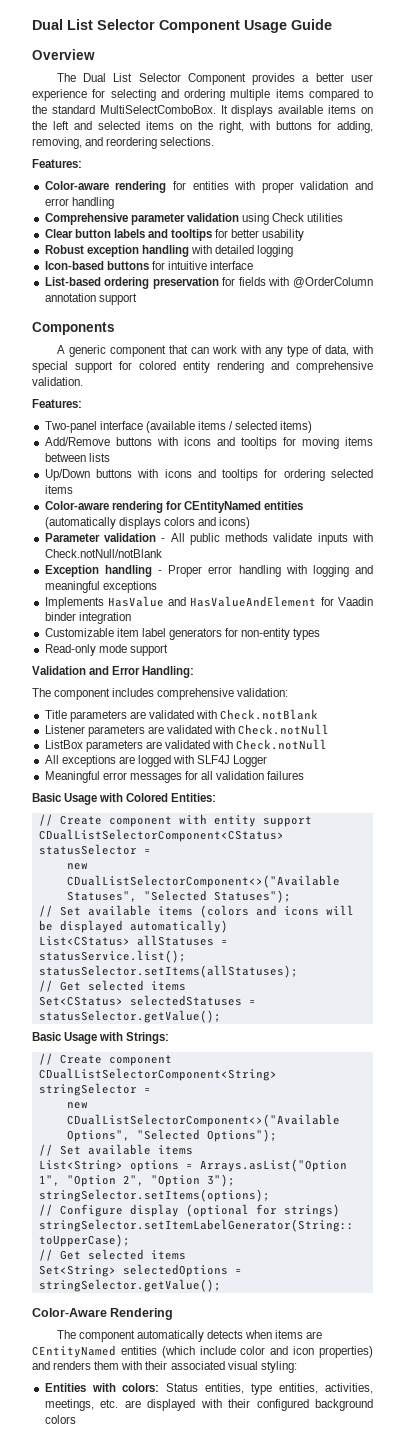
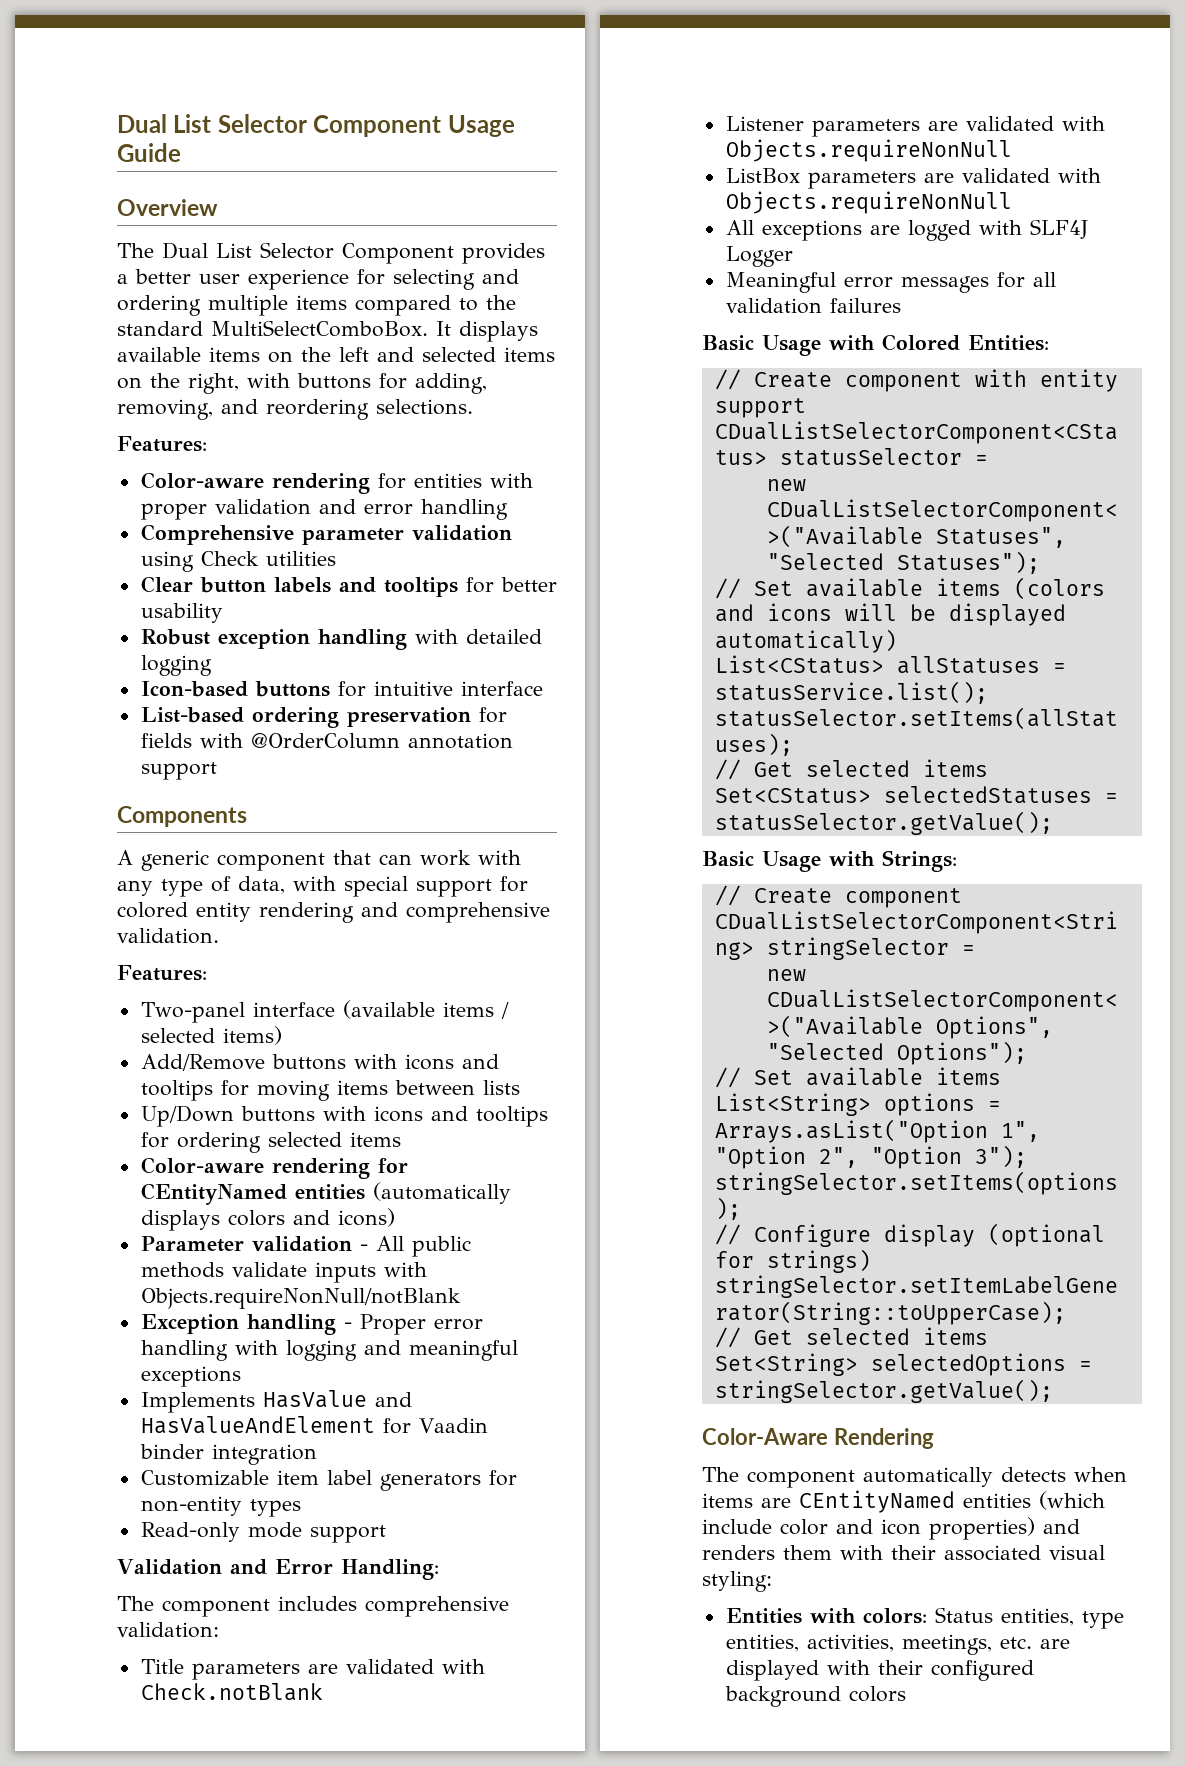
[44,549,162,558] Check.notNull/notBlank -> [140,1288,461,1309] Objects.requireNonNull/notBlank
[238,724,330,735] Check.notNull -> [725,139,1012,162] Objects.requireNonNull
[236,739,328,750] Check.notNull -> [725,191,1012,214] Objects.requireNonNull

